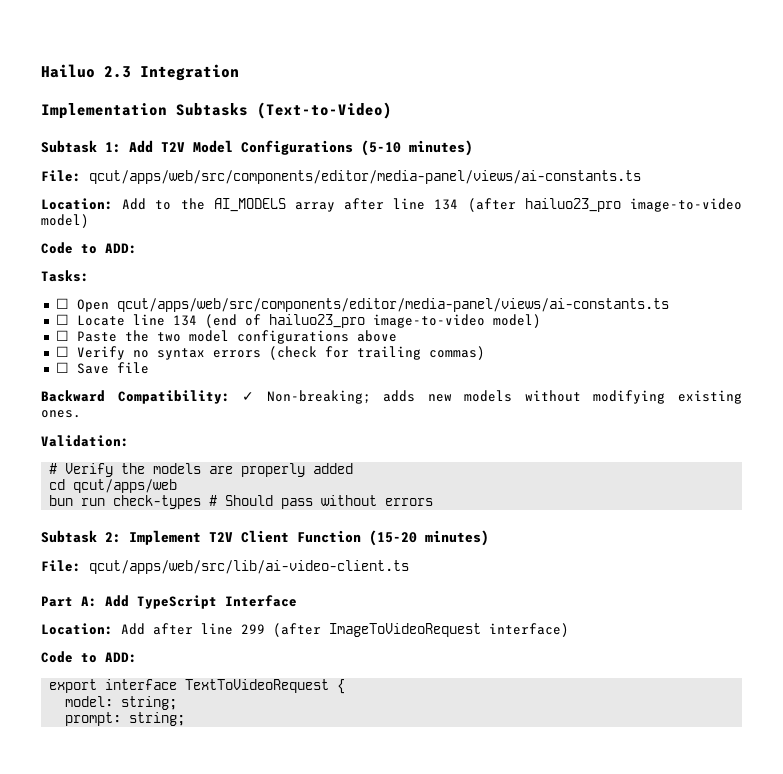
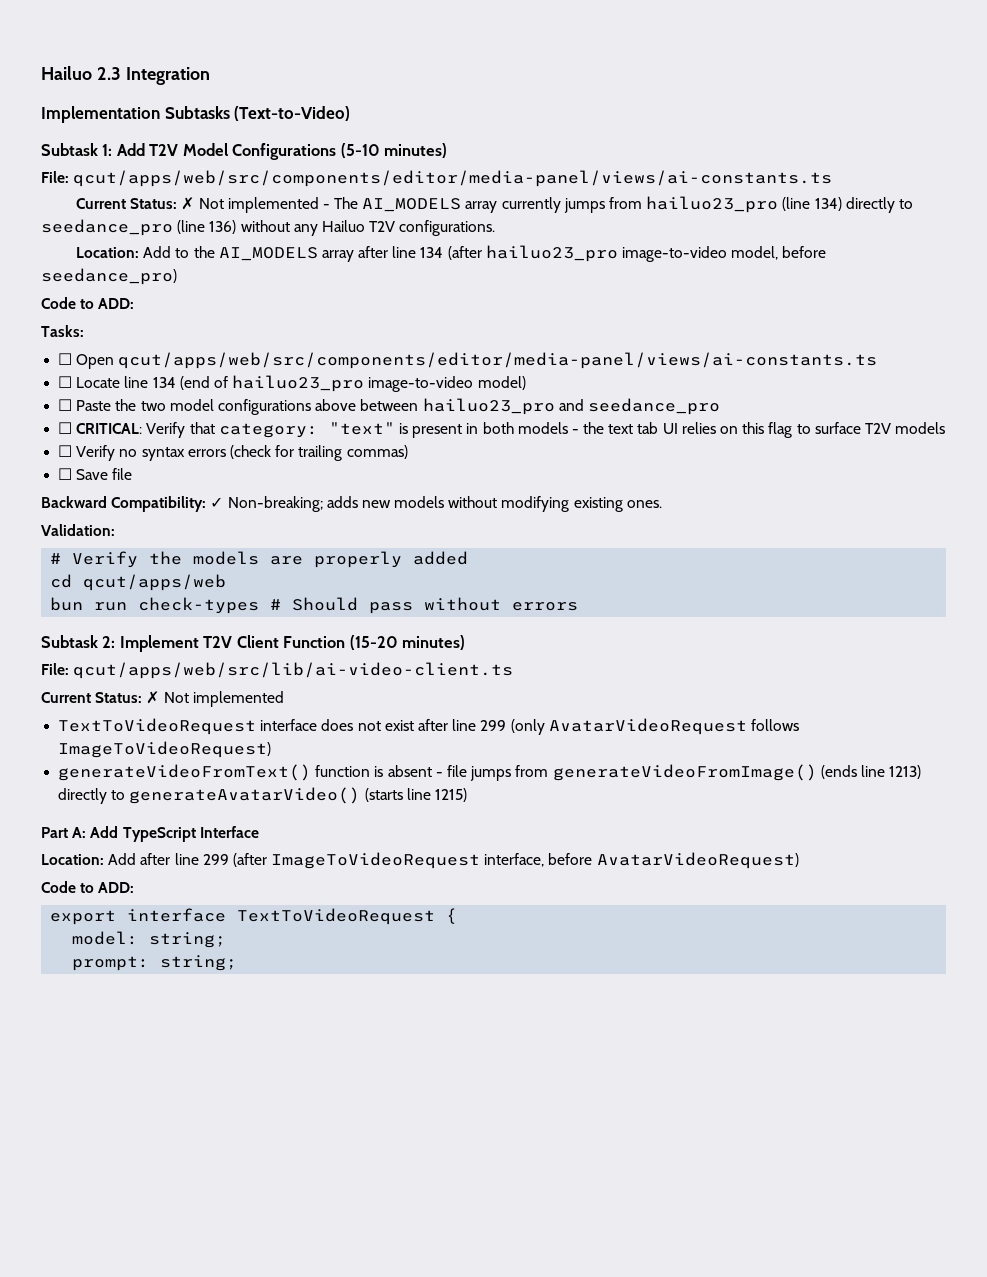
(641, 177) none -> [75,196,913,213] [41,219,496,236] // Current Status: ✗ Not implemented - The AI_MODELS array currently jumps from hailuo23_pro (line 134) directly to seedance_pro (line 136) without any Hailuo T2V configurations.
[41,214,89,228] model) -> [731,246,827,260] [41,268,177,285] model, before seedance_pro)
(397, 336) none -> [360,398,720,415] [58,422,946,438] between hailuo23_pro and seedance_pro // ☐ CRITICAL: Verify that category: "text" is present in both models - the text tab UI relies on this flag to surface T2V models
(409, 567) none -> [41,691,284,707] [58,718,799,735] [58,741,272,758] [58,764,922,781] [58,787,467,804] // Current Status: ✗ Not implemented // TextToVideoRequest interface does not exist after line 299 (only AvatarVideoRequest follows ImageToVideoRequest) // generateVideoFromText() function is absent - file jumps from generateVideoFromImage() (ends line 1213) directly to generateAvatarVideo() (starts line 1215)
[489,623,569,637] interface) -> [484,852,799,869] interface, before AvatarVideoRequest)

